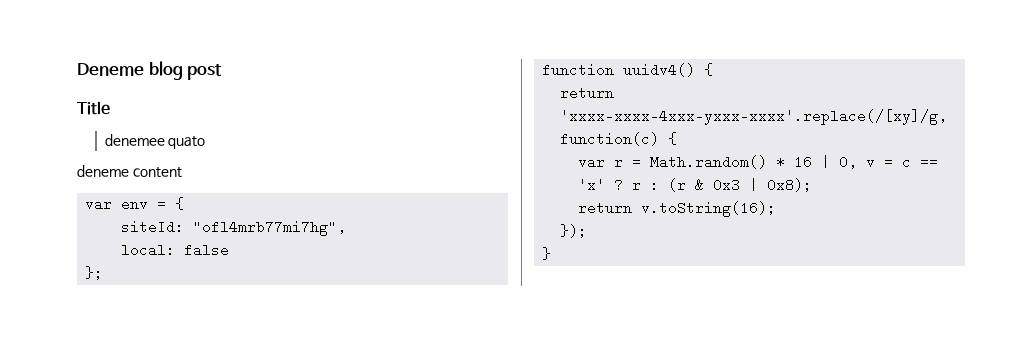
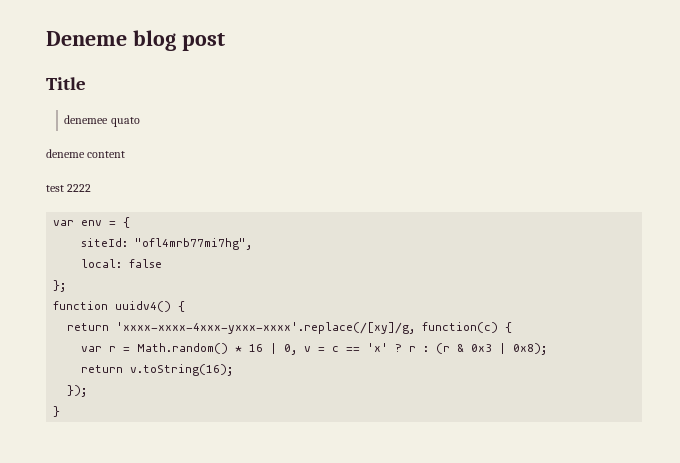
(182, 172) none -> [46,184,92,192] // test 2222

